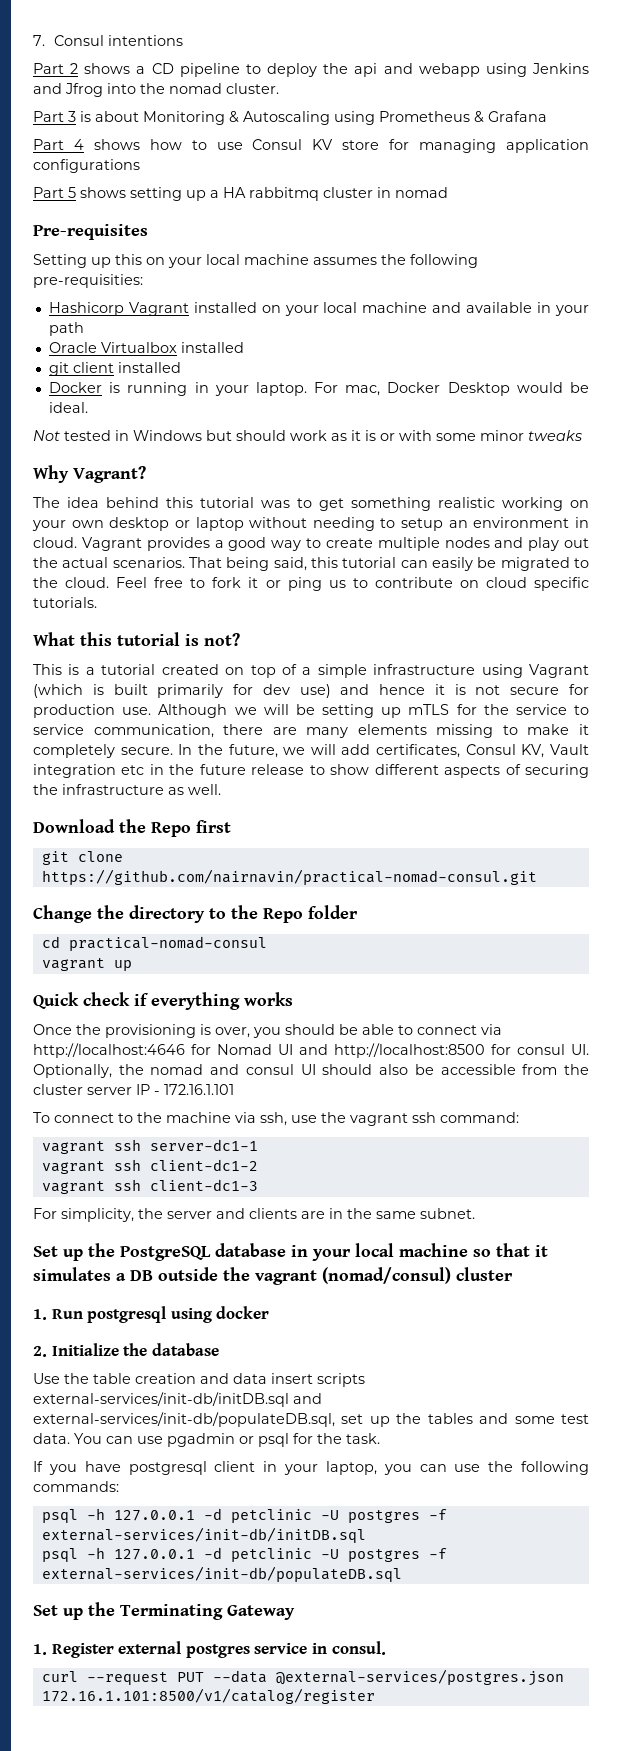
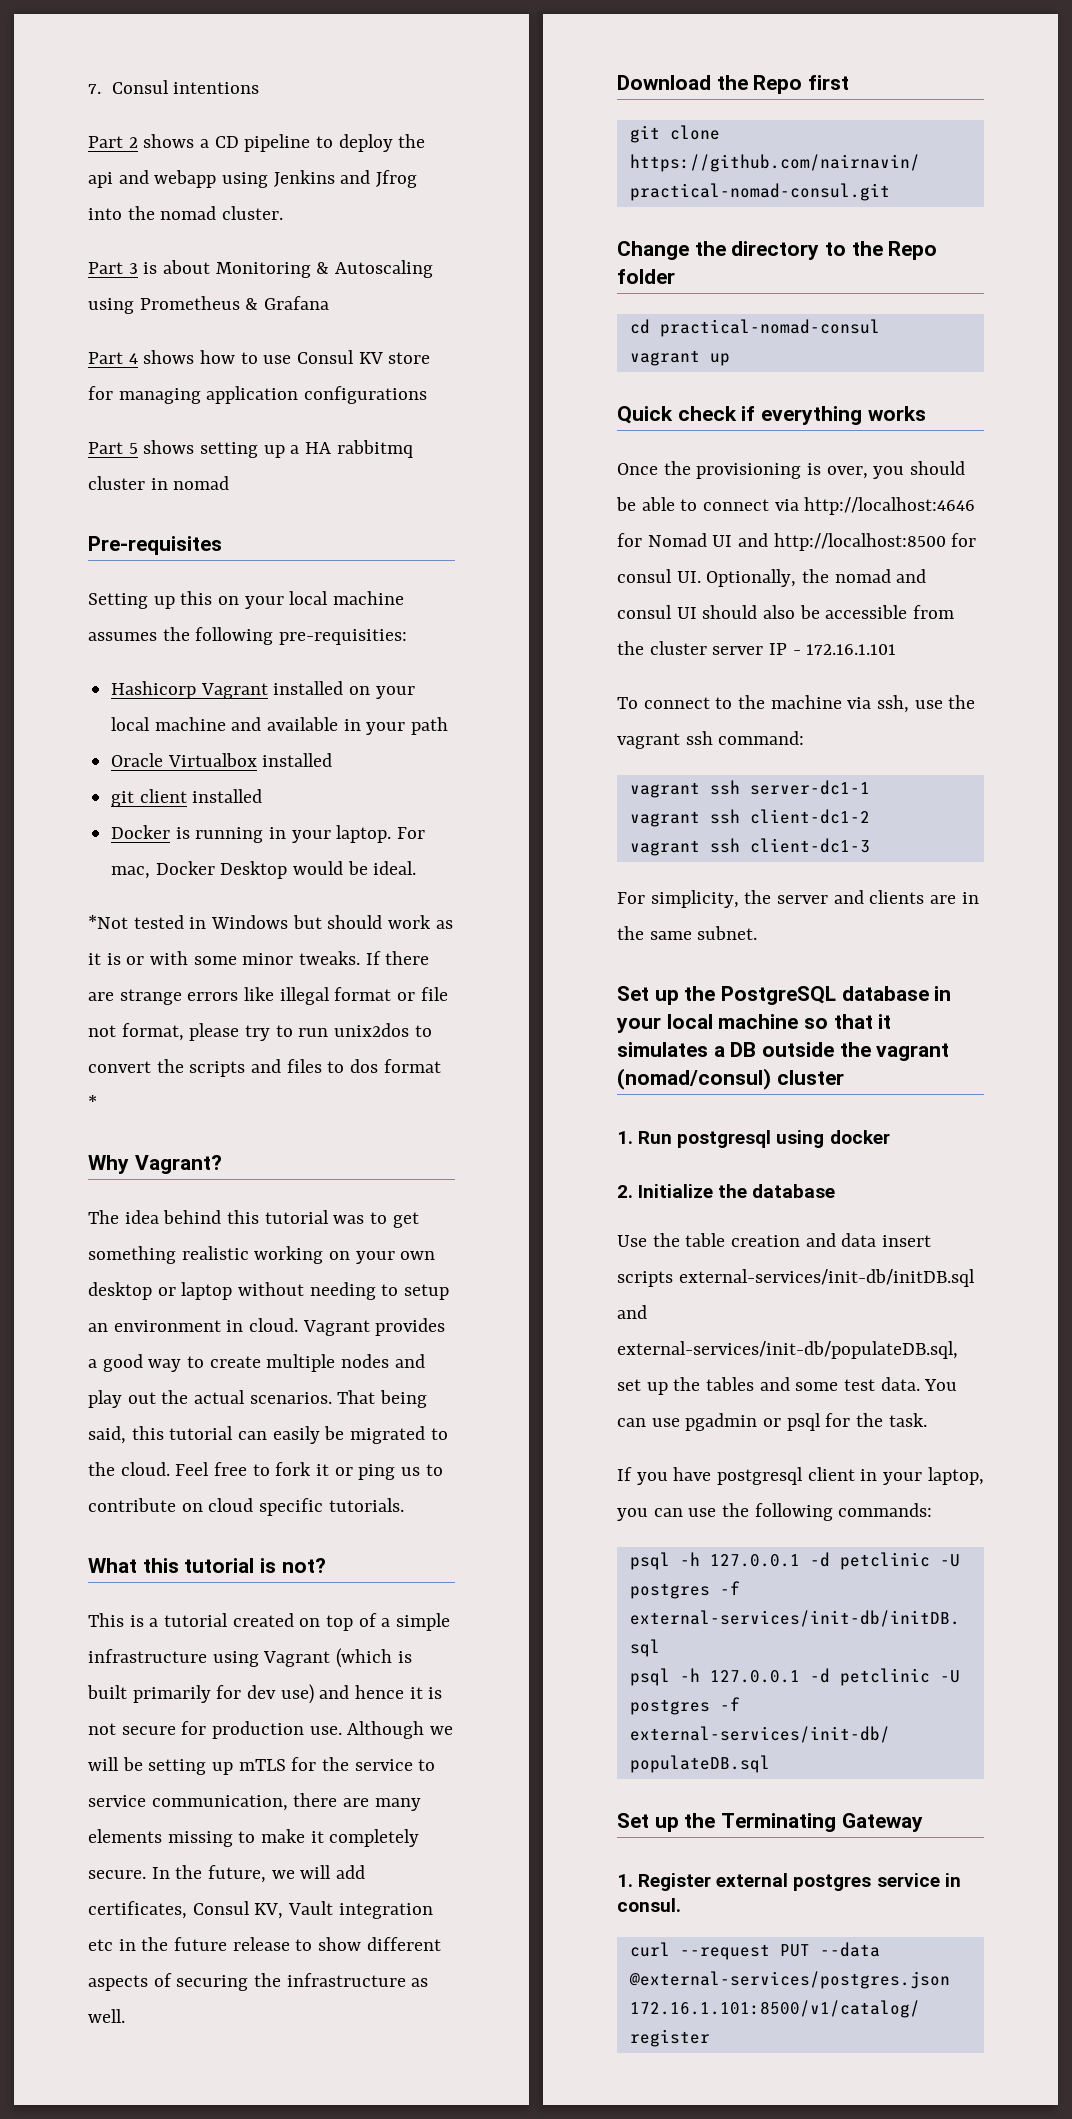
[33,430,60,441] Not -> [88,915,128,929] *Not
[528,430,582,441] tweaks -> [299,951,430,965] [88,987,448,1005] [88,1023,432,1041] [88,1059,441,1077] [88,1095,97,1109] tweaks. If there are strange errors like illegal format or file not format, please try to run unix2dos to convert the scripts and files to dos format *

